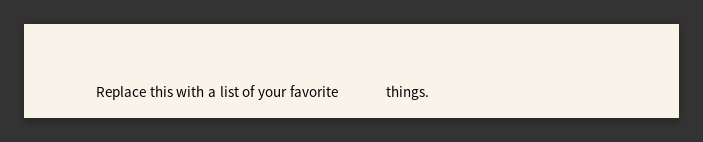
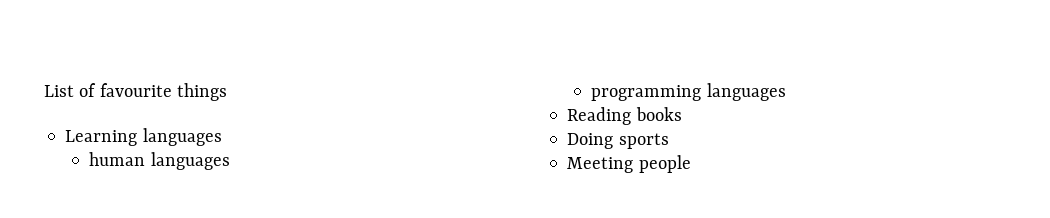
[96,85,429,100] Replace this with a list of your favorite things. -> [44,83,227,101] [65,128,222,146] [89,152,230,170] [591,83,786,101] [567,107,682,125] [567,133,669,149] [567,155,691,173] List of favourite things // Learning languages // human languages // programming languages // Reading books // Doing sports // Meeting people

